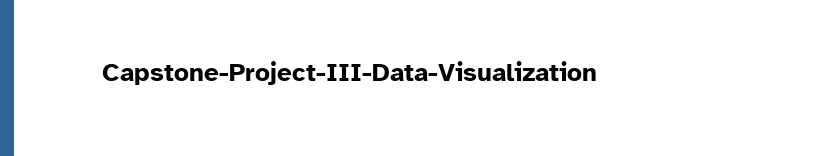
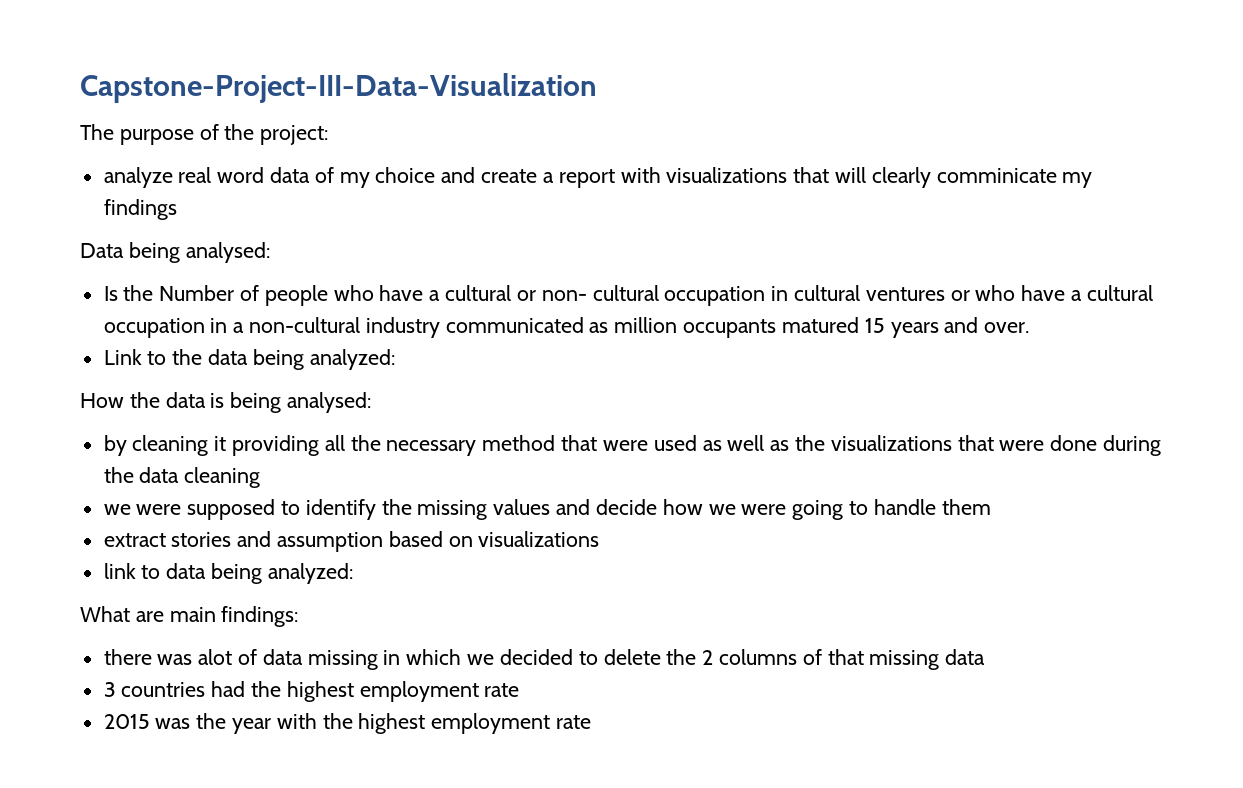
(597, 73) none -> [80,124,329,145] [103,167,1093,188] [103,199,177,220] [80,242,270,263] [103,285,1153,306] [103,317,1030,338] [103,349,395,370] [80,392,372,413] [103,435,1161,456] [103,467,261,488] [103,499,991,520] [103,531,600,552] [103,563,353,584] [80,606,299,627] [103,649,986,670] [103,681,520,702] [103,713,592,734] // The purpose of the project: // analyze real word data of my choice and create a report with visualizations that will clearly comminicate my findings // Data being analysed: // Is the Number of people who have a cultural or non- cultural occupation in cultural ventures or who have a cultural occupation in a non-cultural industry communicated as million occupants matured 15 years and over. // Link to the data being analyzed: // How the data is being analysed: // by cleaning it providing all the necessary method that were used as well as the visualizations that were done during the data cleaning // we were supposed to identify the missing values and decide how we were going to handle them // extract stories and assumption based on visualizations // link to data being analyzed: // What are main findings: // there was alot of data missing in which we decided to delete the 2 columns of that missing data // 3 countries had the highest employment rate // 2015 was the year with the highest employment rate

